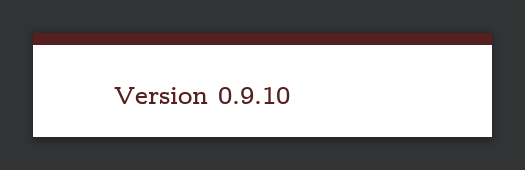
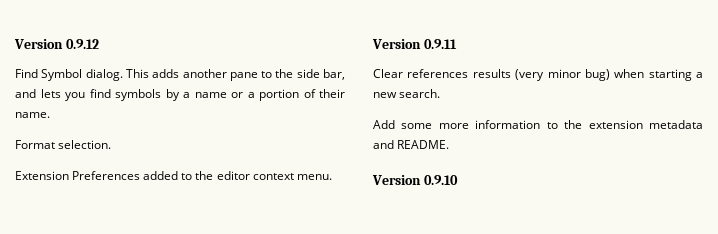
[114,87,208,104] Version -> [14,39,99,49] [15,69,346,81] [15,89,345,101] [15,112,50,118] [15,140,112,149] [15,171,332,180] [372,39,457,49] [373,69,703,81] [373,89,441,98] [373,120,703,129] [373,140,450,149] [372,175,421,185] Version 0.9.12 // Find Symbol dialog. This adds another pane to the side bar, and lets you find symbols by a name or a portion of their name. // Format selection. // Extension Preferences added to the editor context menu. // Version 0.9.11 // Clear references results (very minor bug) when starting a new search. // Add some more information to the extension metadata and README. // Version

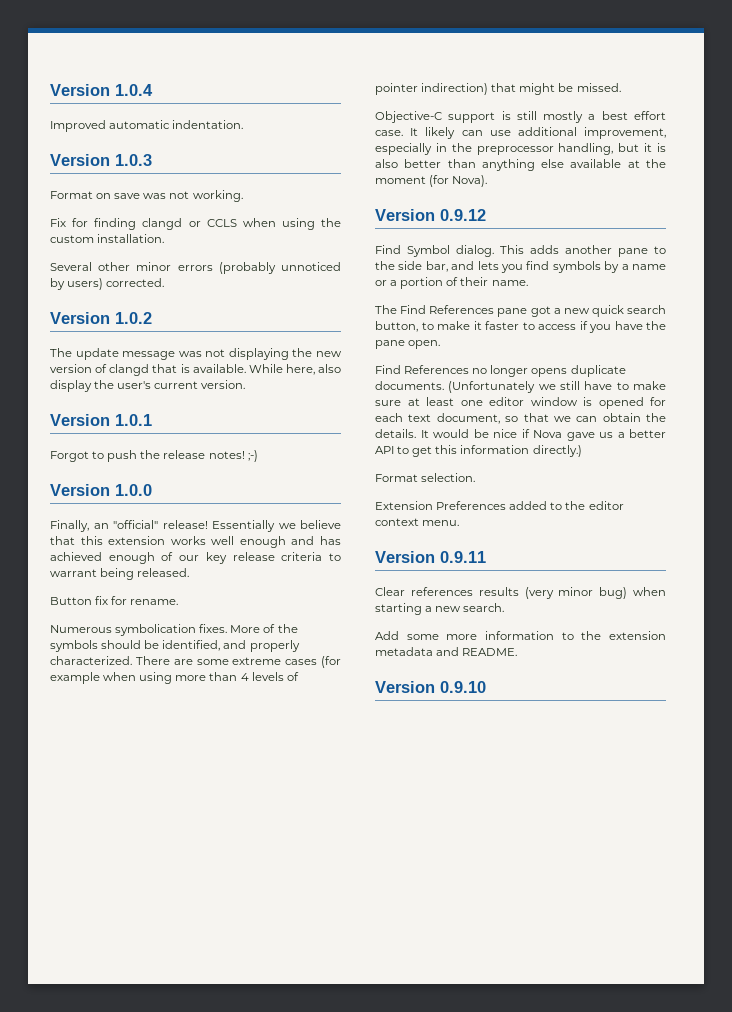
[14,39,63,49] Version -> [50,84,153,96] [50,120,244,132] [50,154,152,166] [50,190,243,202] [50,218,341,230] [50,234,165,243] [50,262,341,274] [50,278,165,290] [50,312,152,324] [50,348,342,360] [50,364,341,376] [50,380,246,392] [50,414,152,426] [50,450,258,462] [50,484,152,496] [50,520,341,532] [50,536,341,548] [50,552,342,564] [50,568,190,580] [50,596,179,605] [50,624,298,636] [50,640,300,652] [50,656,341,668] [50,672,299,684] [375,83,621,95] [375,111,666,123] [375,127,666,139] [375,143,666,155] [375,159,666,171] [375,175,488,187] [375,209,435,221] Version 1.0.4 // Improved automatic indentation. // Version 1.0.3 // Format on save was not working. // Fix for finding clangd or CCLS when using the custom installation. // Several other minor errors (probably unnoticed by users) corrected. // Version 1.0.2 // The update message was not displaying the new version of clangd that is available. While here, also display the user's current version. // Version 1.0.1 // Forgot to push the release notes! ;-) // Version 1.0.0 // Finally, an "official" release! Essentially we believe that this extension works well enough and has achieved enough of our key release criteria to warrant being released. // Button fix for rename. // Numerous symbolication fixes. More of the symbols should be identified, and properly characterized. There are some extreme cases (for example when using more than 4 levels of pointer indirection) that might be missed. // Objective-C support is still mostly a best effort case. It likely can use additional improvement, especially in the preprocessor handling, but it is also better than anything else available at the moment (for Nova). // Version
(50, 115) none -> [375,305,666,317] [375,321,666,333] [375,340,441,349] [375,365,626,377] [375,381,666,393] [375,397,666,409] [375,413,666,424] [375,429,666,441] [375,445,582,457] // The Find References pane got a new quick search button, to make it faster to access if you have the pane open. // Find References no longer opens duplicate documents. (Unfortunately we still have to make sure at least one editor window is opened for each text document, so that we can obtain the details. It would be nice if Nova gave us a better API to get this information directly.)

